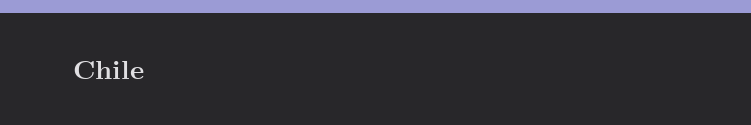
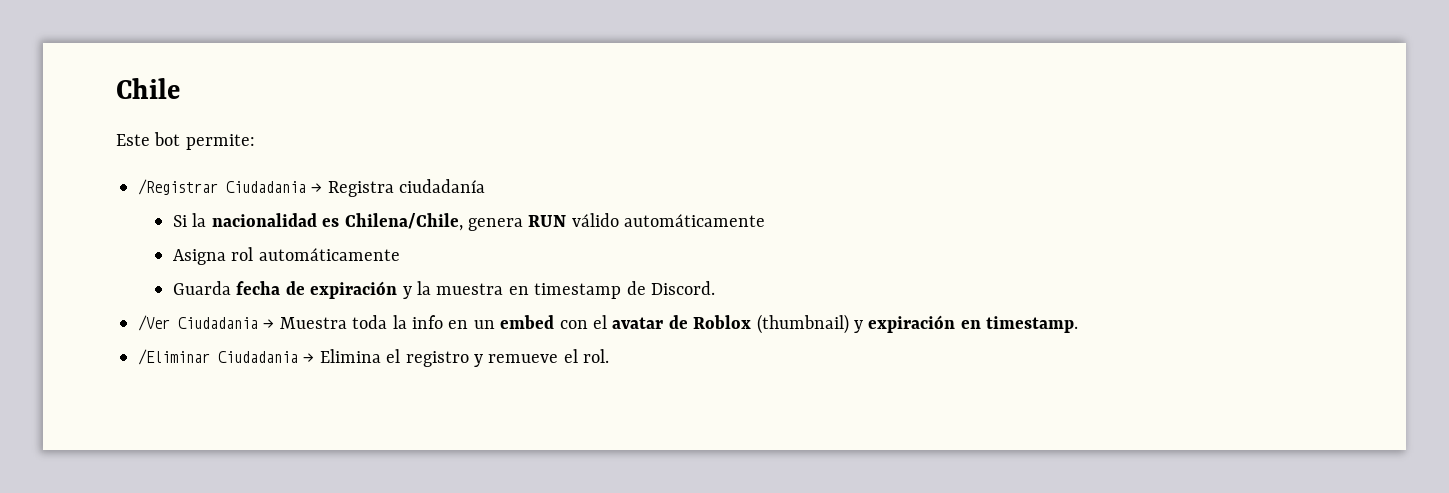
(144, 70) none -> [116,132,255,150] [138,179,486,197] [172,213,766,231] [172,247,400,265] [172,281,715,299] [138,314,1079,334] [138,349,610,367] // Este bot permite: // /Registrar Ciudadania → Registra ciudadanía // Si la nacionalidad es Chilena/Chile, genera RUN válido automáticamente // Asigna rol automáticamente // Guarda fecha de expiración y la muestra en timestamp de Discord. // /Ver Ciudadania → Muestra toda la info en un embed con el avatar de Roblox (thumbnail) y expiración en timestamp. // /Eliminar Ciudadania → Elimina el registro y remueve el rol.

